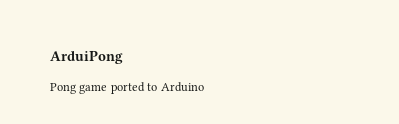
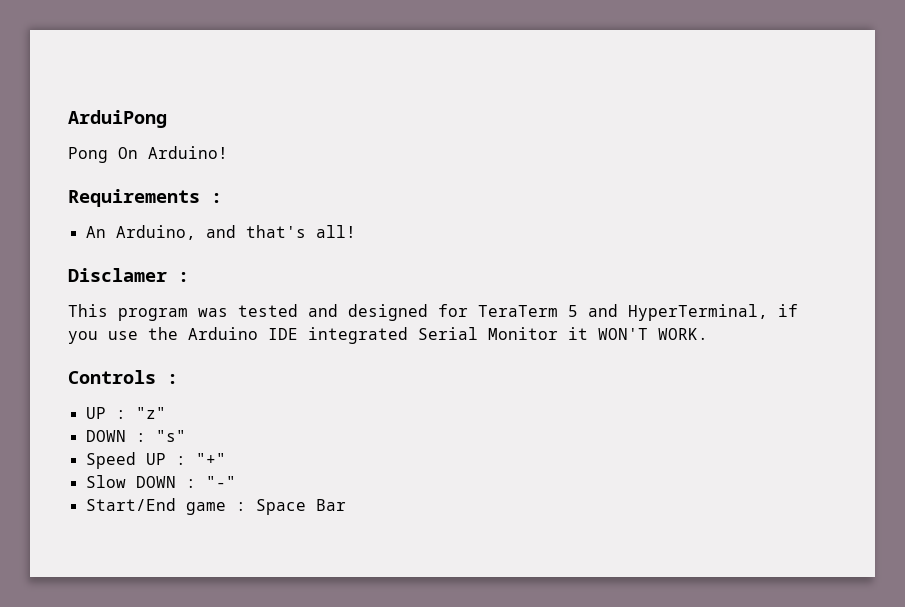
[79,82,204,94] game ported to Arduino -> [118,146,228,159] [68,189,222,207] [85,225,356,240] [68,268,189,282] [68,304,798,321] [68,327,708,344] [68,370,178,384] [85,407,166,419] [85,430,186,442] [85,452,226,469] [85,475,236,488] [85,498,346,515] On Arduino! // Requirements : // An Arduino, and that's all! // Disclamer : // This program was tested and designed for TeraTerm 5 and HyperTerminal, if you use the Arduino IDE integrated Serial Monitor it WON'T WORK. // Controls : // UP : "z" // DOWN : "s" // Speed UP : "+" // Slow DOWN : "-" // Start/End game : Space Bar

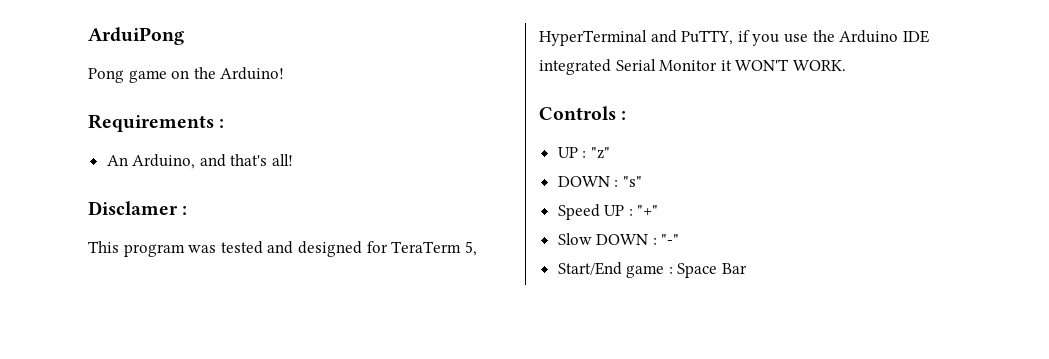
[118,147,138,159] On -> [128,67,216,83] game on the
[568,304,768,321] 5 and HyperTerminal, -> [464,241,477,256] [539,30,734,46] 5, HyperTerminal and PuTTY,

